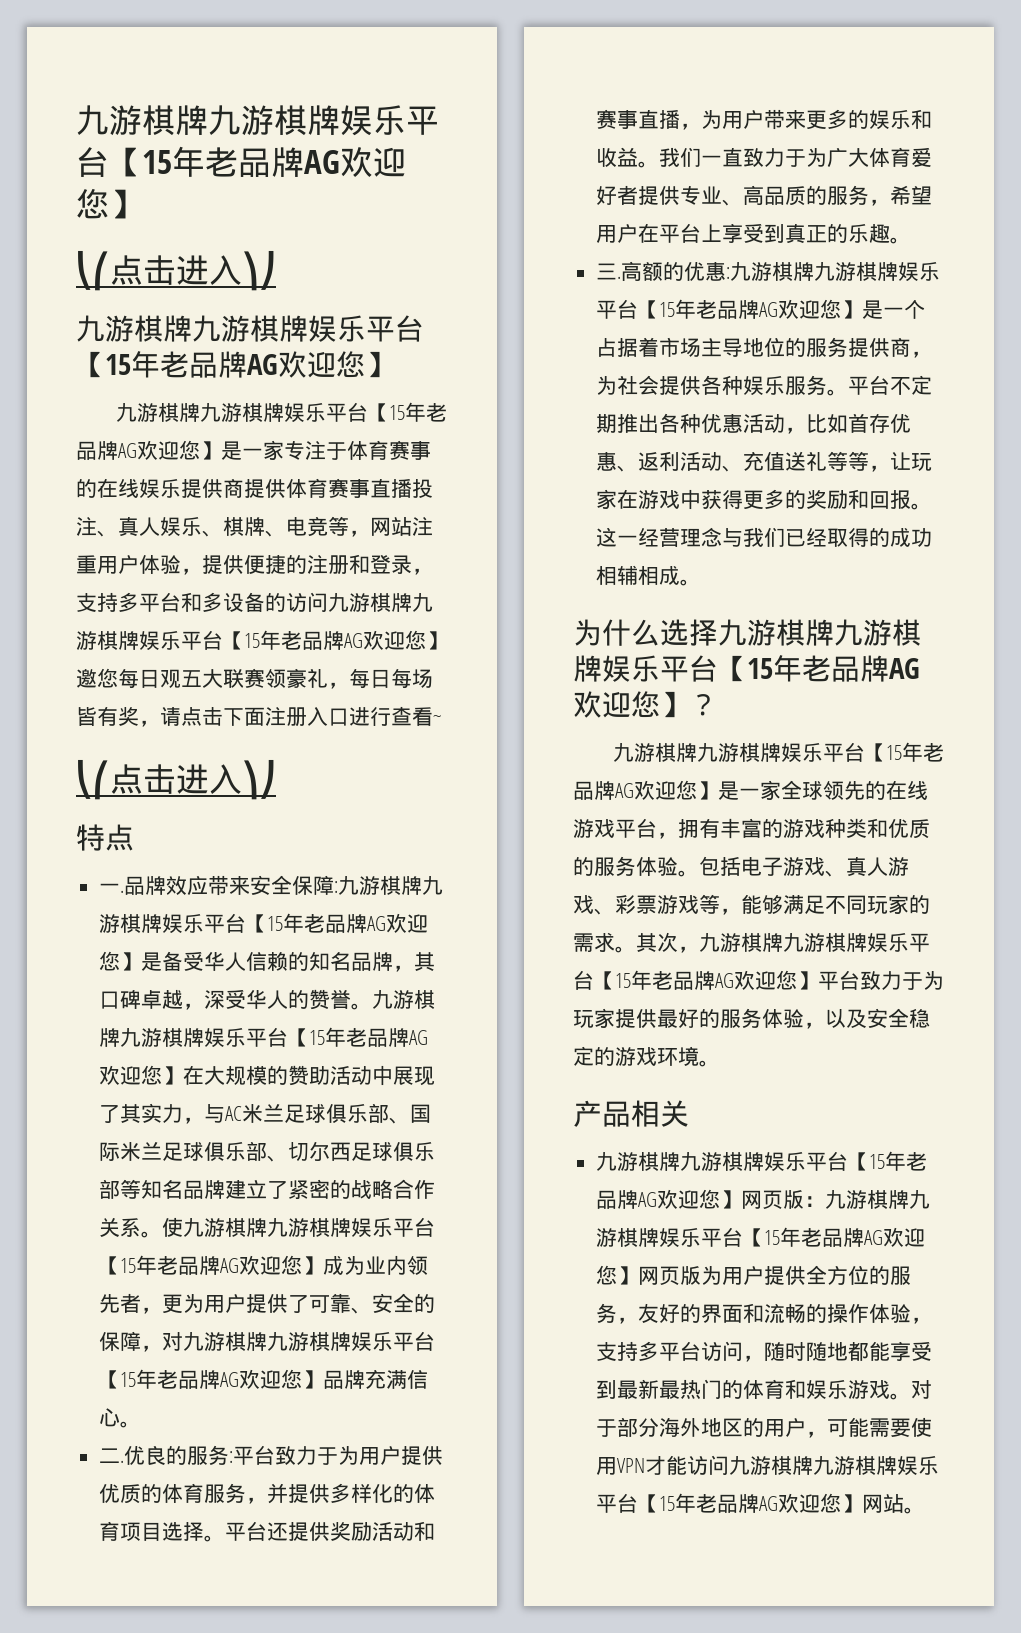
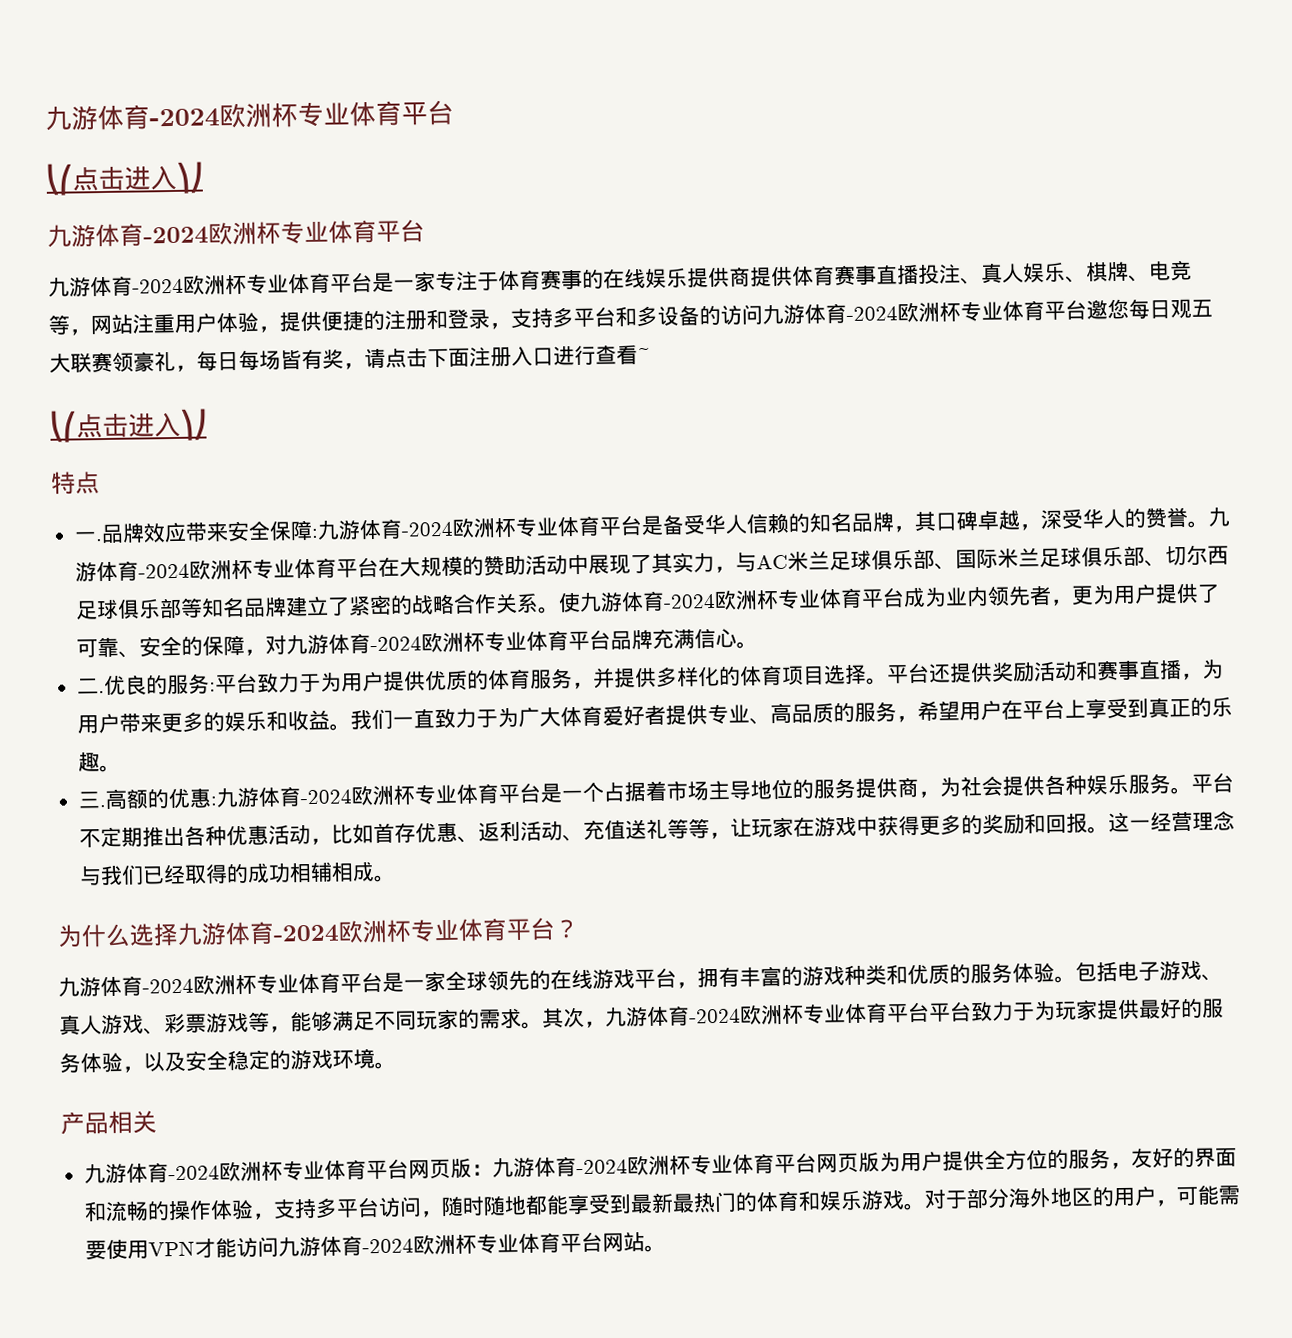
[76,105,439,136] [76,146,406,177] [76,188,142,219] 九游棋牌九游棋牌娱乐平台【15年老品牌AG欢迎您】 -> [45,99,454,131] 九游体育-2024欧洲杯专业体育平台
[134,315,424,342] [76,351,394,378] [115,402,447,423] [76,440,221,460] 棋牌九游棋牌娱乐平台【15年老品牌AG欢迎您】 // 九游棋牌九游棋牌娱乐平台【15年老品牌AG欢迎您】 -> [95,219,425,248] [48,272,373,297] 体育-2024欧洲杯专业体育平台 // 九游体育-2024欧洲杯专业体育平台
[370,593,433,612] [76,630,447,651] 棋牌九游棋牌娱乐平台【15年老品牌AG欢迎您】 -> [804,299,1087,324] 体育-2024欧洲杯专业体育平台
[380,876,444,895] [99,913,429,934] [99,951,142,971] 棋牌九游棋牌娱乐平台【15年老品牌AG欢迎您】 -> [358,515,643,540] 体育-2024欧洲杯专业体育平台
[414,990,436,1009] [99,1027,429,1048] [99,1065,184,1085] 棋牌九游棋牌娱乐平台【15年老品牌AG欢迎您】 -> [95,556,379,582] 体育-2024欧洲杯专业体育平台
[225,1217,436,1238] [99,1255,324,1275] 棋牌九游棋牌娱乐平台【15年老品牌AG欢迎您】 -> [620,587,905,612] 体育-2024欧洲杯专业体育平台
[225,1331,436,1352] [99,1369,324,1389] 棋牌九游棋牌娱乐平台【15年老品牌AG欢迎您】 -> [327,629,611,654] 体育-2024欧洲杯专业体育平台
[772,262,941,282] [596,299,863,319] 棋牌九游棋牌娱乐平台【15年老品牌AG欢迎您】 -> [257,782,541,807] 体育-2024欧洲杯专业体育平台
[776,619,921,646] [573,655,920,682] [573,691,718,718] [612,742,944,763] [573,780,718,800] 棋牌九游棋牌娱乐平台【15年老品牌AG欢迎您】？ // 九游棋牌九游棋牌娱乐平台【15年老品牌AG欢迎您】 -> [225,917,579,946] [58,971,383,997] 体育-2024欧洲杯专业体育平台？ // 九游体育-2024欧洲杯专业体育平台
[741,933,930,953] [573,970,818,990] 棋牌九游棋牌娱乐平台【15年老品牌AG欢迎您】 -> [647,1001,930,1027] 体育-2024欧洲杯专业体育平台
[638,1151,928,1172] [596,1189,931,1209] [596,1227,926,1248] [596,1265,639,1285] 棋牌九游棋牌娱乐平台【15年老品牌AG欢迎您】网页版：九游棋牌九游棋牌娱乐平台【15年老品牌AG欢迎您】 -> [125,1152,817,1183] 体育-2024欧洲杯专业体育平台网页版：九游体育-2024欧洲杯专业体育平台
[771,1456,940,1476] [596,1493,863,1513] 棋牌九游棋牌娱乐平台【15年老品牌AG欢迎您】 -> [319,1231,603,1256] 体育-2024欧洲杯专业体育平台

